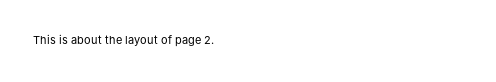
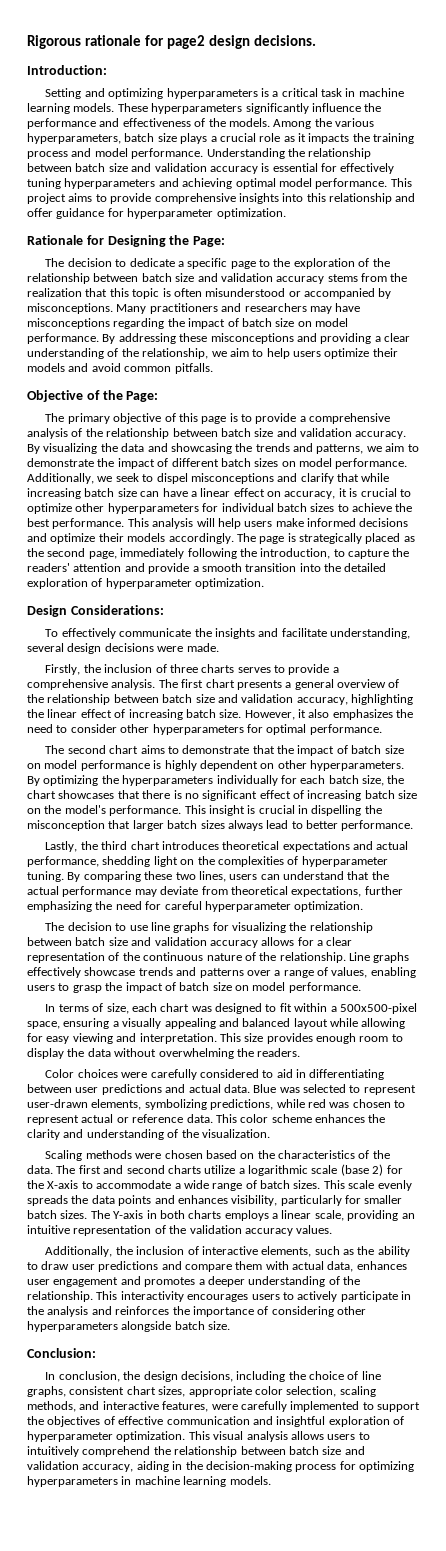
[33,34,214,47] This is about the layout of page 2. -> [27,35,316,49] [27,65,107,75] [45,88,404,99] [27,103,382,114] [27,118,374,129] [27,133,415,144] [27,148,372,159] [27,163,395,174] [27,178,412,189] [27,193,416,204] [27,208,286,219] [27,235,226,247] [45,258,390,269] [27,273,408,284] [27,288,392,299] [27,303,361,314] [27,318,348,329] [27,333,410,344] [27,348,398,359] [27,363,213,374] [27,390,159,402] [45,413,391,424] [27,428,407,439] [27,443,419,454] [27,458,408,469] [27,473,390,484] [27,488,411,499] [27,503,413,514] [27,518,409,529] [27,533,415,544] [27,548,410,559] [27,563,387,574] [27,578,265,589] [27,605,164,617] [45,628,411,639] [27,643,219,654] [45,664,339,675] [27,679,400,690] [27,694,413,705] [27,709,414,720] [27,724,382,735] [45,745,404,756] [27,760,404,771] [27,775,405,786] [27,790,418,801] [27,805,382,816] [27,820,414,831] [45,841,409,852] [27,856,388,867] [27,871,389,882] [27,886,403,897] [27,901,364,912] [45,922,373,933] [27,937,353,948] [27,952,410,963] [27,967,416,978] [27,982,361,993] [45,1003,417,1014] [27,1018,406,1029] [27,1033,403,1044] [27,1048,301,1059] [45,1069,385,1080] [27,1084,416,1095] [27,1099,405,1110] [27,1114,386,1125] [27,1129,270,1140] [45,1150,390,1161] [27,1164,403,1176] [27,1180,412,1191] [27,1195,403,1206] [27,1210,415,1221] [27,1225,333,1236] [45,1246,410,1257] [27,1261,407,1272] [27,1276,360,1287] [27,1291,411,1302] [27,1306,366,1317] [27,1321,231,1332] [27,1348,96,1358] [45,1371,381,1382] [27,1386,376,1397] [27,1401,420,1412] [27,1416,404,1427] [27,1431,370,1442] [27,1446,365,1457] [27,1461,414,1472] [27,1476,271,1487] Rigorous rationale for page2 design decisions. // Introduction: // Setting and optimizing hyperparameters is a critical task in machine learning models. These hyperparameters significantly influence the performance and effectiveness of the models. Among the various hyperparameters, batch size plays a crucial role as it impacts the training process and model performance. Understanding the relationship between batch size and validation accuracy is essential for effectively tuning hyperparameters and achieving optimal model performance. This project aims to provide comprehensive insights into this relationship and offer guidance for hyperparameter optimization. // Rationale for Designing the Page: // The decision to dedicate a specific page to the exploration of the relationship between batch size and validation accuracy stems from the realization that this topic is often misunderstood or accompanied by misconceptions. Many practitioners and researchers may have misconceptions regarding the impact of batch size on model performance. By addressing these misconceptions and providing a clear understanding of the relationship, we aim to help users optimize their models and avoid common pitfalls. // Objective of the Page: // The primary objective of this page is to provide a comprehensive analysis of the relationship between batch size and validation accuracy. By visualizing the data and showcasing the trends and patterns, we aim to demonstrate the impact of different batch sizes on model performance. Additionally, we seek to dispel misconceptions and clarify that while increasing batch size can have a linear effect on accuracy, it is crucial to optimize other hyperparameters for individual batch sizes to achieve the best performance. This analysis will help users make informed decisions and optimize their models accordingly. The page is strategically placed as the second page, immediately following the introduction, to capture the readers' attention and provide a smooth transition into the detailed exploration of hyperparameter optimization. // Design Considerations: // To effectively communicate the insights and facilitate understanding, several design decisions were made. // Firstly, the inclusion of three charts serves to provide a comprehensive analysis. The first chart presents a general overview of the relationship between batch size and validation accuracy, highlighting the linear effect of increasing batch size. However, it also emphasizes the need to consider other hyperparameters for optimal performance. // The second chart aims to demonstrate that the impact of batch size on model performance is highly dependent on other hyperparameters. By optimizing the hyperparameters individually for each batch size, the chart showcases that there is no significant effect of increasing batch size on the model's performance. This insight is crucial in dispelling the misconception that larger batch sizes always lead to better performance. // Lastly, the third chart introduces theoretical expectations and actual performance, shedding light on the complexities of hyperparameter tuning. By comparing these two lines, users can understand that the actual performance may deviate from theoretical expectations, further emphasizing the need for careful hyperparameter optimization. // The decision to use line graphs for visualizing the relationship between batch size and validation accuracy allows for a clear representation of the continuous nature of the relationship. Line graphs effectively showcase trends and patterns over a range of values, enabling users to grasp the impact of batch size on model performance. // In terms of size, each chart was designed to fit within a 500x500-pixel space, ensuring a visually appealing and balanced layout while allowing for easy viewing and interpretation. This size provides enough room to display the data without overwhelming the readers. // Color choices were carefully considered to aid in differentiating between user predictions and actual data. Blue was selected to represent user-drawn elements, symbolizing predictions, while red was chosen to represent actual or reference data. This color scheme enhances the clarity and understanding of the visualization. // Scaling methods were chosen based on the characteristics of the data. The first and second charts utilize a logarithmic scale (base 2) for the X-axis to accommodate a wide range of batch sizes. This scale evenly spreads the data points and enhances visibility, particularly for smaller batch sizes. The Y-axis in both charts employs a linear scale, providing an intuitive representation of the validation accuracy values. // Additionally, the inclusion of interactive elements, such as the ability to draw user predictions and compare them with actual data, enhances user engagement and promotes a deeper understanding of the relationship. This interactivity encourages users to actively participate in the analysis and reinforces the importance of considering other hyperparameters alongside batch size. // Conclusion: // In conclusion, the design decisions, including the choice of line graphs, consistent chart sizes, appropriate color selection, scaling methods, and interactive features, were carefully implemented to support the objectives of effective communication and insightful exploration of hyperparameter optimization. This visual analysis allows users to intuitively comprehend the relationship between batch size and validation accuracy, aiding in the decision-making process for optimizing hyperparameters in machine learning models.

